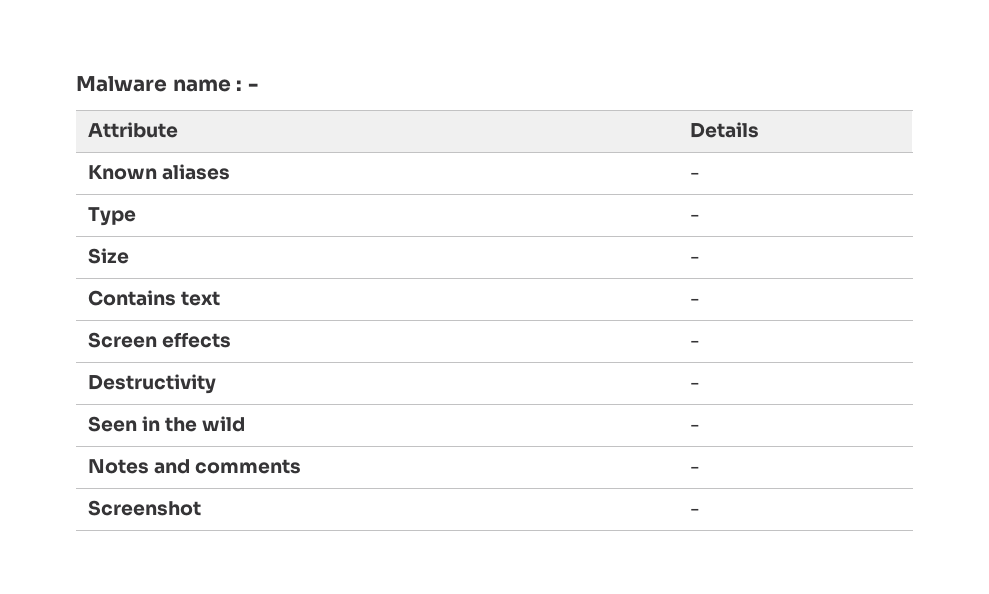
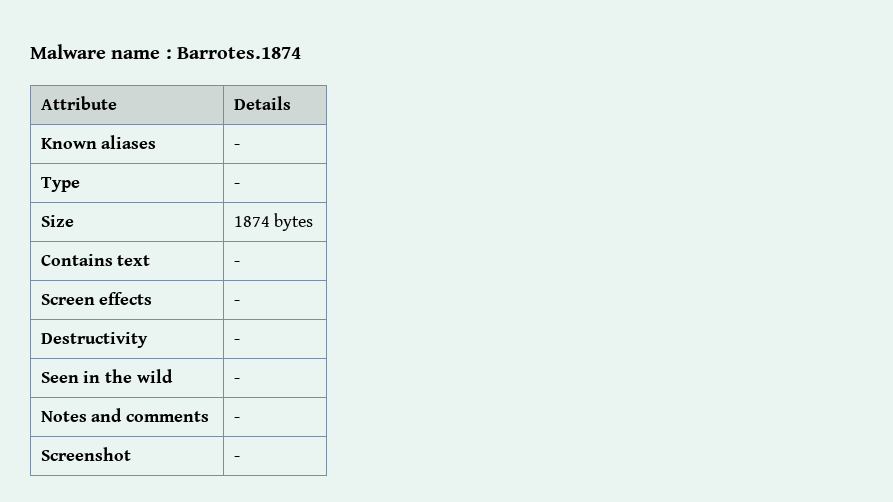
[247,83,258,91] - -> [176,47,301,59] Barrotes.1874
[689,256,700,263] - -> [233,213,314,231] 1874 bytes

